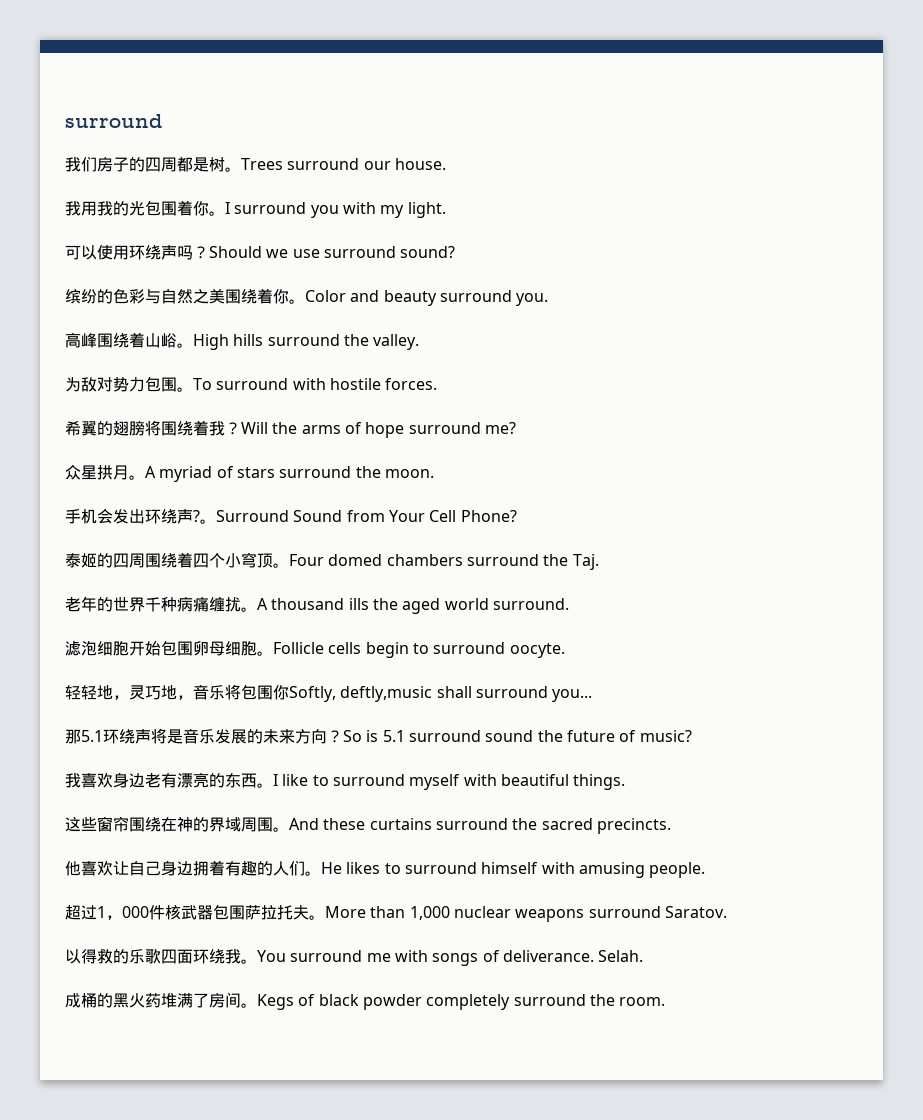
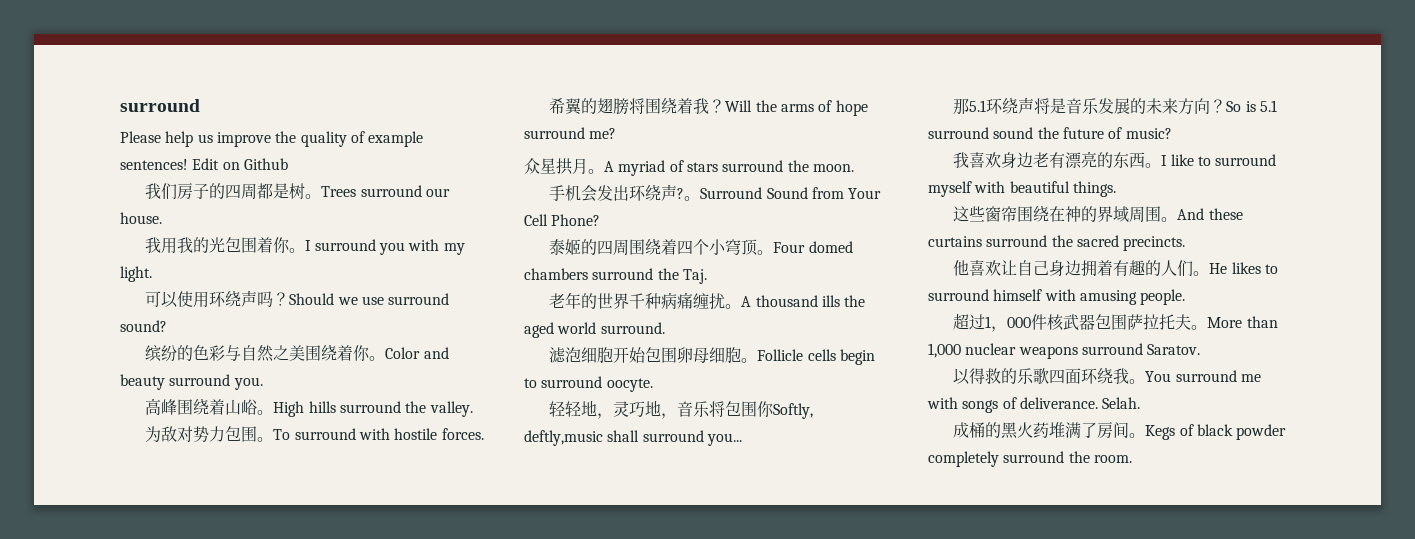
[65,114,163,128] surround -> [120,99,200,112] [120,131,424,147] [120,158,288,170] surround // Please help us improve the quality of example sentences! Edit on Github

